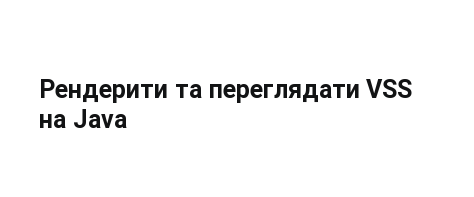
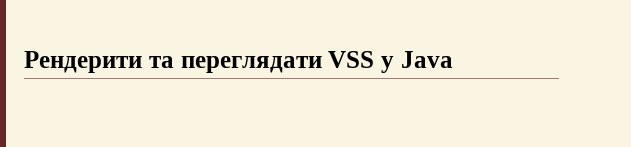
[39,114,66,128] на -> [381,56,394,73] у

